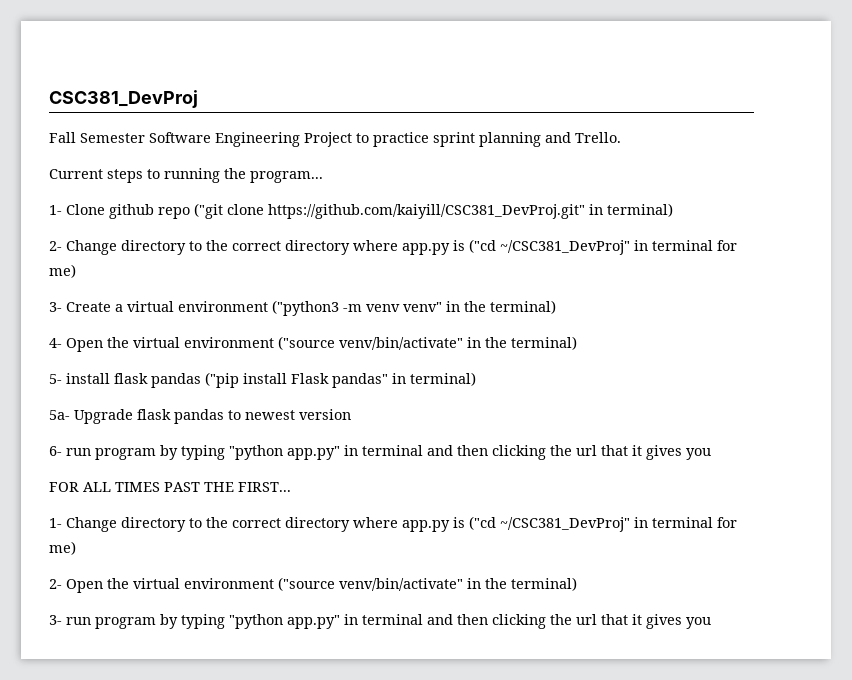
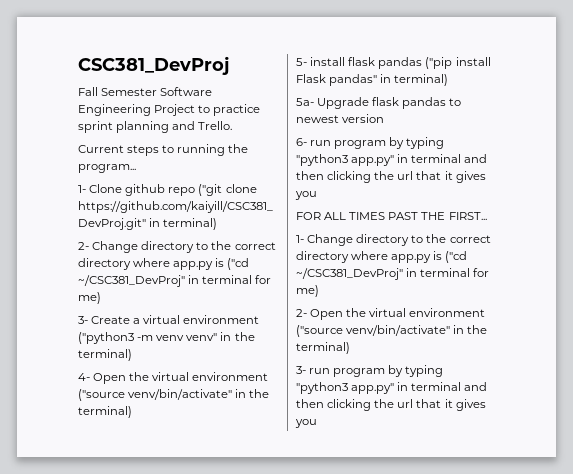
[229,445,283,460] "python -> [296,154,348,166] "python3
[229,614,283,629] "python -> [296,382,348,394] "python3

